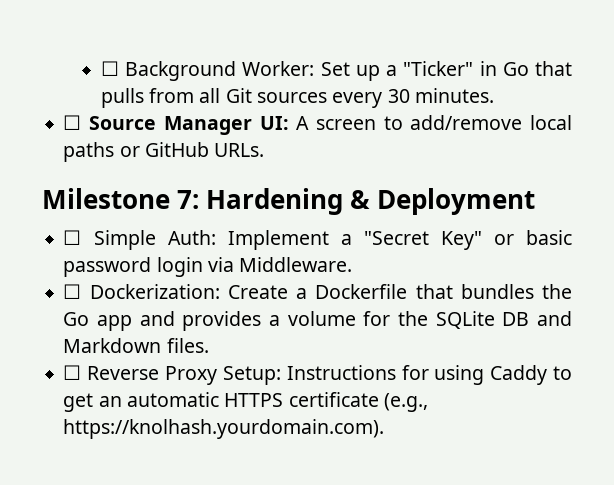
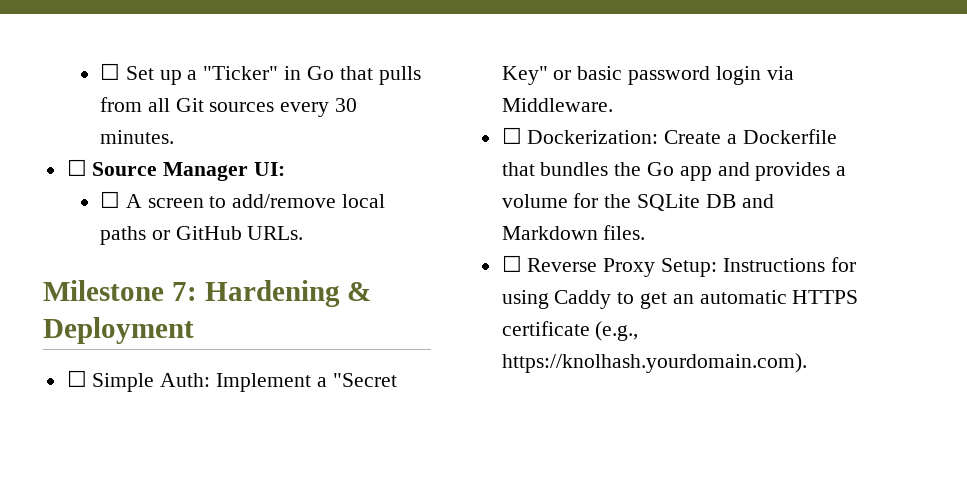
[100,61,315,81] ☐ Background Worker: -> [100,63,121,80] ☐
(289, 123) none -> [100,191,121,208] // ☐

